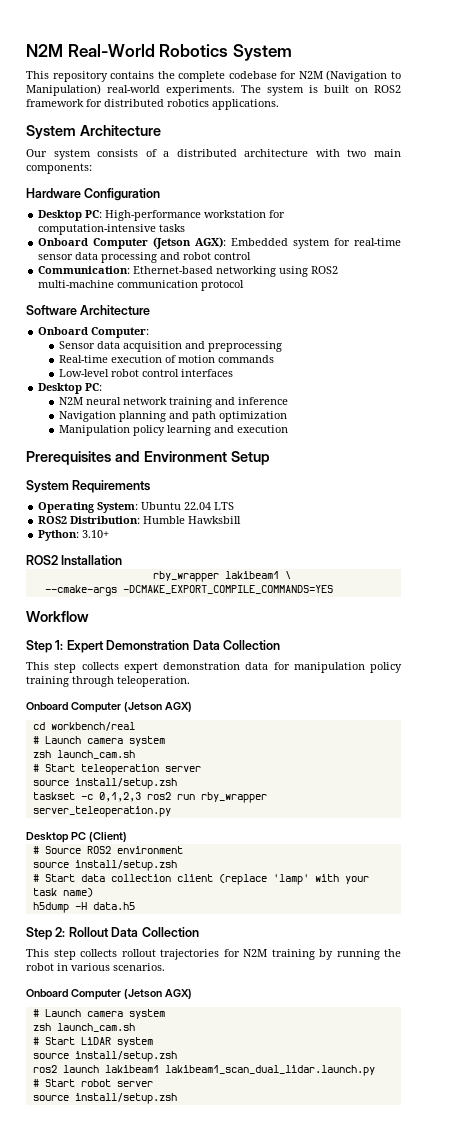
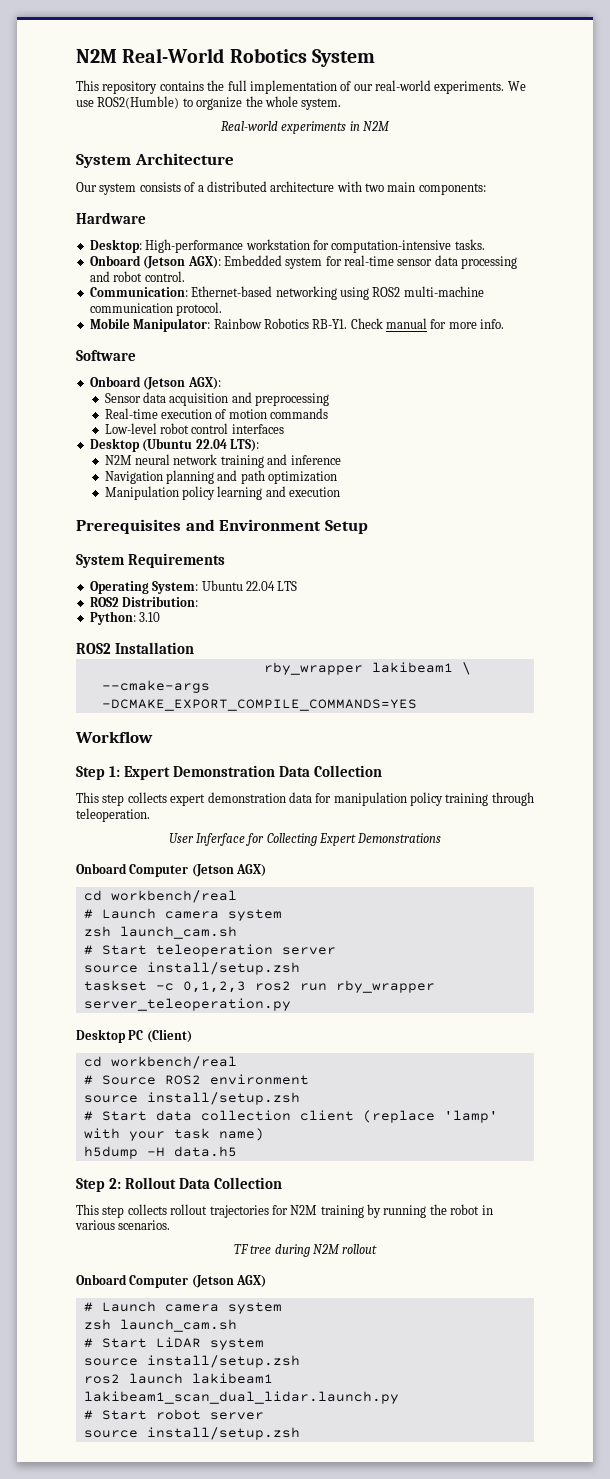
[178,70,401,82] [26,84,401,96] [26,99,279,110] complete codebase for N2M (Navigation to Manipulation) real-world experiments. The system is built on ROS2 framework for distributed robotics applications. -> [227,80,526,94] [76,96,342,110] [220,121,391,134] full implementation of our real-world experiments. We use ROS2(Humble) to organize the whole system. // Real-world experiments in N2M
[84,188,161,201] [38,210,103,221] Configuration // Desktop PC: -> [89,239,142,253] // Desktop:
[159,224,186,232] [38,238,149,249] tasks // Onboard Computer -> [454,239,485,250] [89,255,141,266] tasks. // Onboard
[214,252,252,260] control -> [144,271,185,282] control.
[201,280,245,291] protocol -> [176,302,223,316] [89,318,505,332] protocol. // Mobile Manipulator: Rainbow Robotics RB-Y1. Check manual for more info.
[80,305,151,315] [38,327,150,338] Architecture // Onboard Computer: -> [89,376,221,390] // Onboard (Jetson AGX):
[85,383,103,391] PC: -> [142,438,259,452] (Ubuntu 22.04 LTS):
[143,516,242,524] Humble Hawksbill -> (199, 601) none
[82,530,110,538] 3.10+ -> [139,612,161,622] 3.10
(190, 681) none -> [168,833,442,846] // User Inferface for Collecting Expert Demonstrations
(127, 837) none -> [83,1056,237,1069] // cd workbench/real
(165, 967) none -> [233,1244,378,1257] // TF tree during N2M rollout

